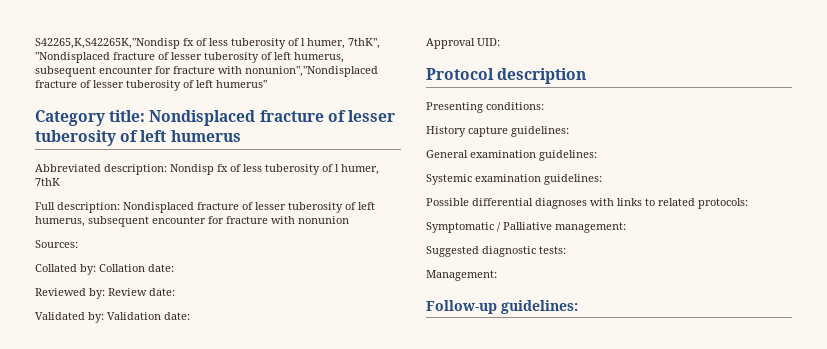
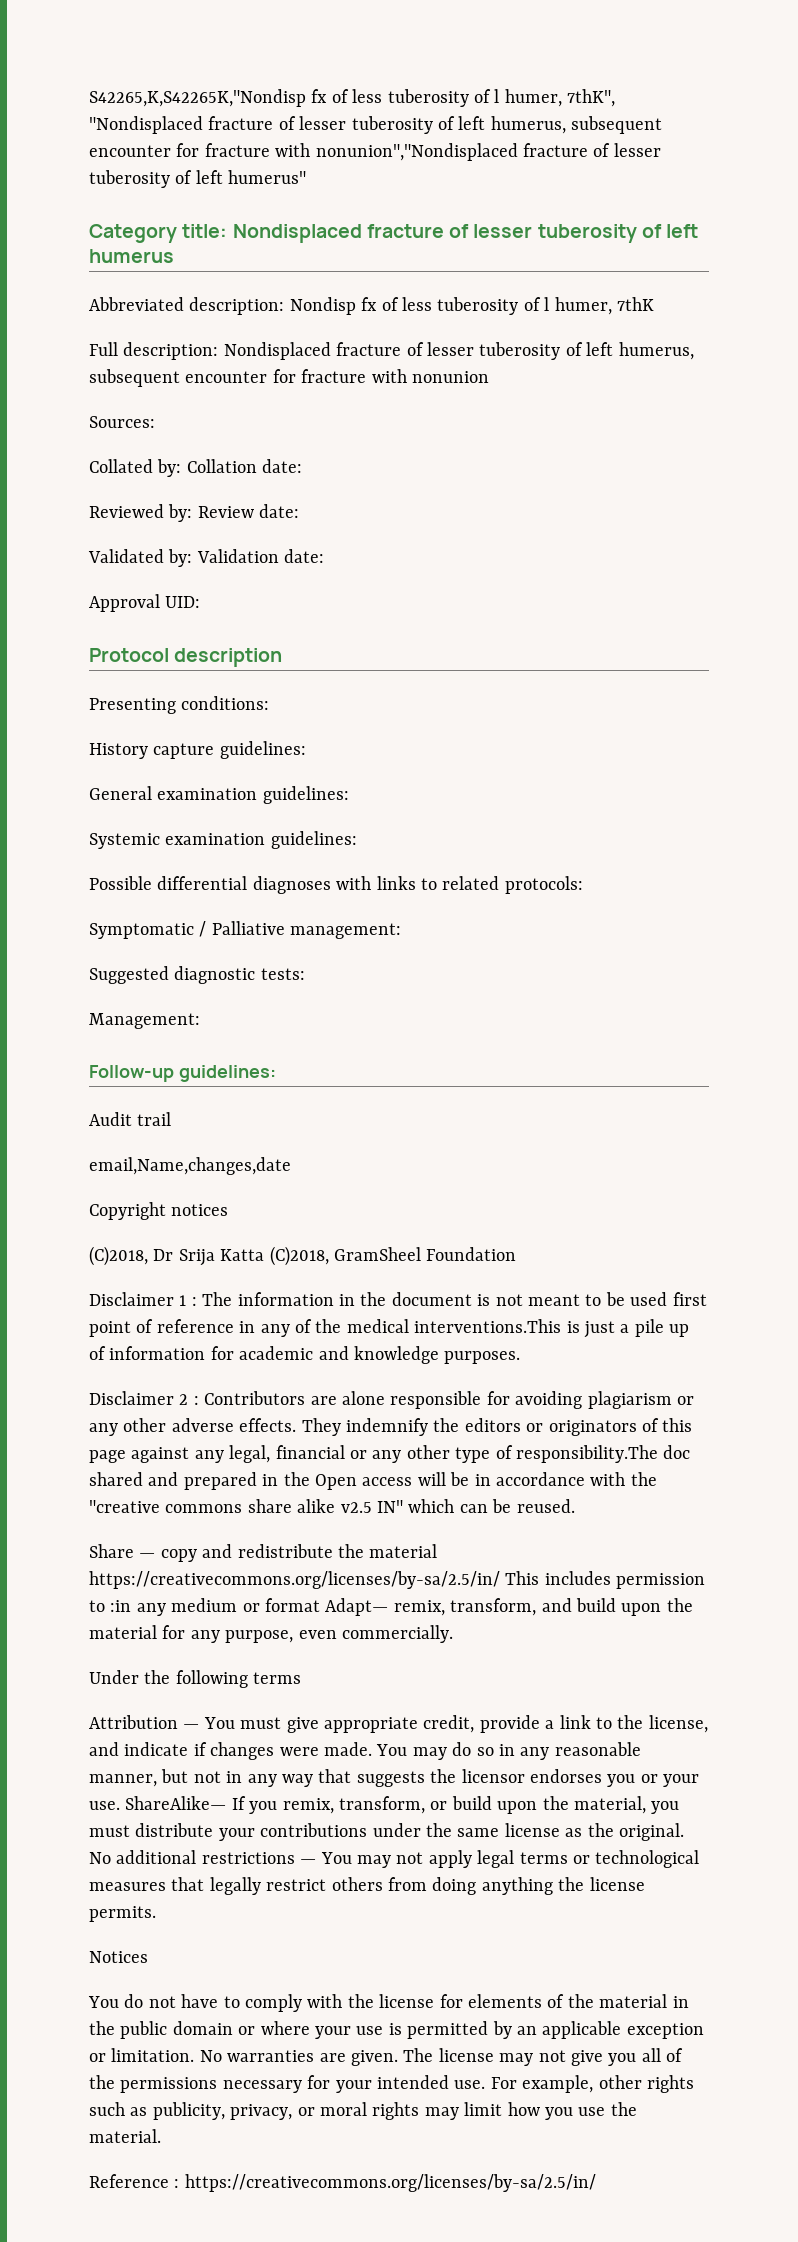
(578, 307) none -> [89,1112,172,1126] [89,1157,291,1175] [89,1202,229,1220] [89,1246,517,1266] [89,1292,707,1306] [89,1319,690,1338] [89,1346,521,1364] [89,1391,694,1409] [89,1418,693,1436] [89,1445,691,1463] [89,1472,657,1490] [89,1499,575,1513] [89,1544,438,1562] [89,1571,706,1589] [89,1598,693,1616] [89,1625,453,1643] [89,1670,302,1688] [89,1715,708,1733] [89,1742,641,1760] [89,1769,700,1787] [89,1796,680,1814] [89,1823,684,1841] [89,1850,700,1868] [89,1877,645,1895] [89,1906,156,1922] [89,1951,148,1963] [88,1994,689,2012] [89,2021,704,2039] [89,2048,684,2066] [89,2075,694,2093] [89,2102,637,2120] [89,2129,161,2143] [89,2174,596,2192] // Audit trail // email,Name,changes,date // Copyright notices // (C)2018, Dr Srija Katta (C)2018, GramSheel Foundation // Disclaimer 1 : The information in the document is not meant to be used first point of reference in any of the medical interventions.This is just a pile up of information for academic and knowledge purposes. // Disclaimer 2 : Contributors are alone responsible for avoiding plagiarism or any other adverse effects. They indemnify the editors or originators of this page against any legal, financial or any other type of responsibility.The doc shared and prepared in the Open access will be in accordance with the "creative commons share alike v2.5 IN" which can be reused. // Share — copy and redistribute the material https://creativecommons.org/licenses/by-sa/2.5/in/ This includes permission to :in any medium or format Adapt— remix, transform, and build upon the material for any purpose, even commercially. // Under the following terms // Attribution — You must give appropriate credit, provide a link to the license, and indicate if changes were made. You may do so in any reasonable manner, but not in any way that suggests the licensor endorses you or your use. ShareAlike— If you remix, transform, or build upon the material, you must distribute your contributions under the same license as the original. No additional restrictions — You may not apply legal terms or technological measures that legally restrict others from doing anything the license permits. // Notices // You do not have to comply with the license for elements of the material in the public domain or where your use is permitted by an applicable exception or limitation. No warranties are given. The license may not give you all of the permissions necessary for your intended use. For example, other rights such as publicity, privacy, or moral rights may limit how you use the material. // Reference : https://creativecommons.org/licenses/by-sa/2.5/in/

